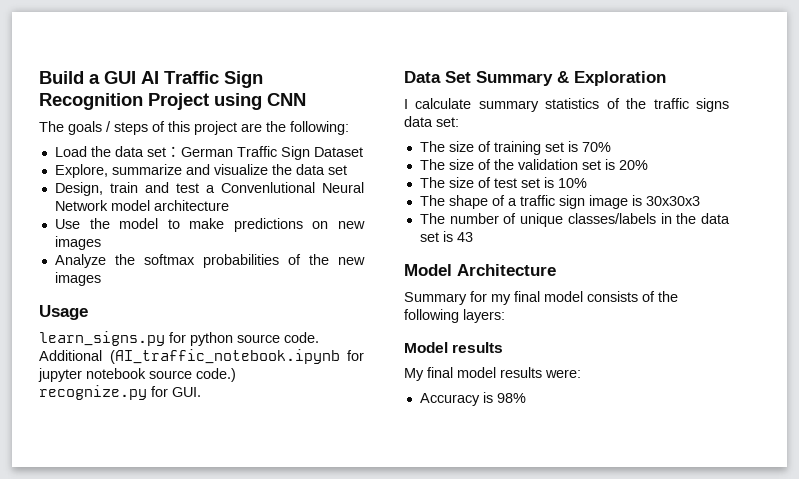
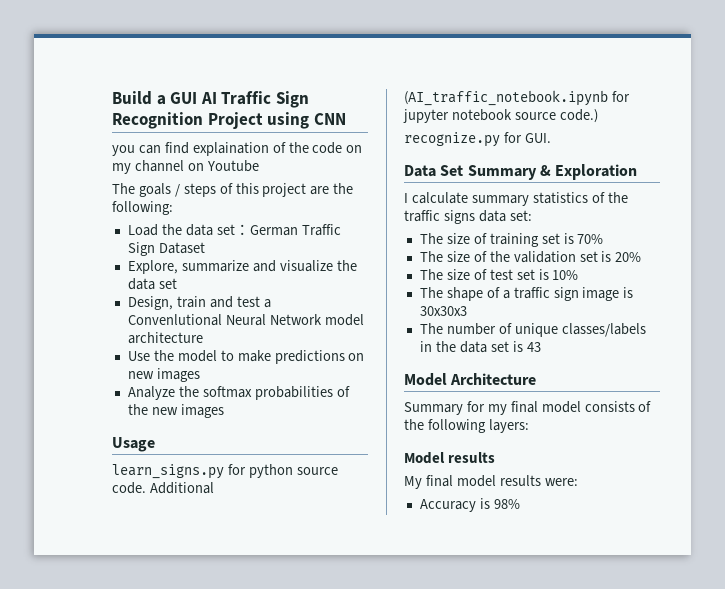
(306, 99) none -> [112,142,363,156] [112,160,259,174] // you can find explaination of the code on my channel on Youtube

